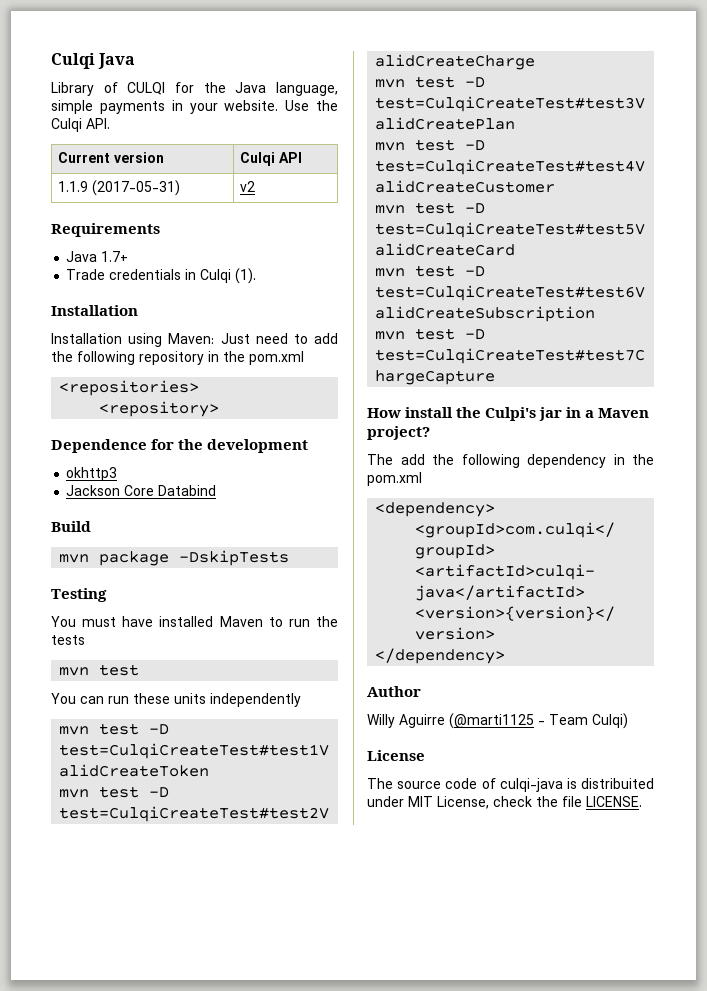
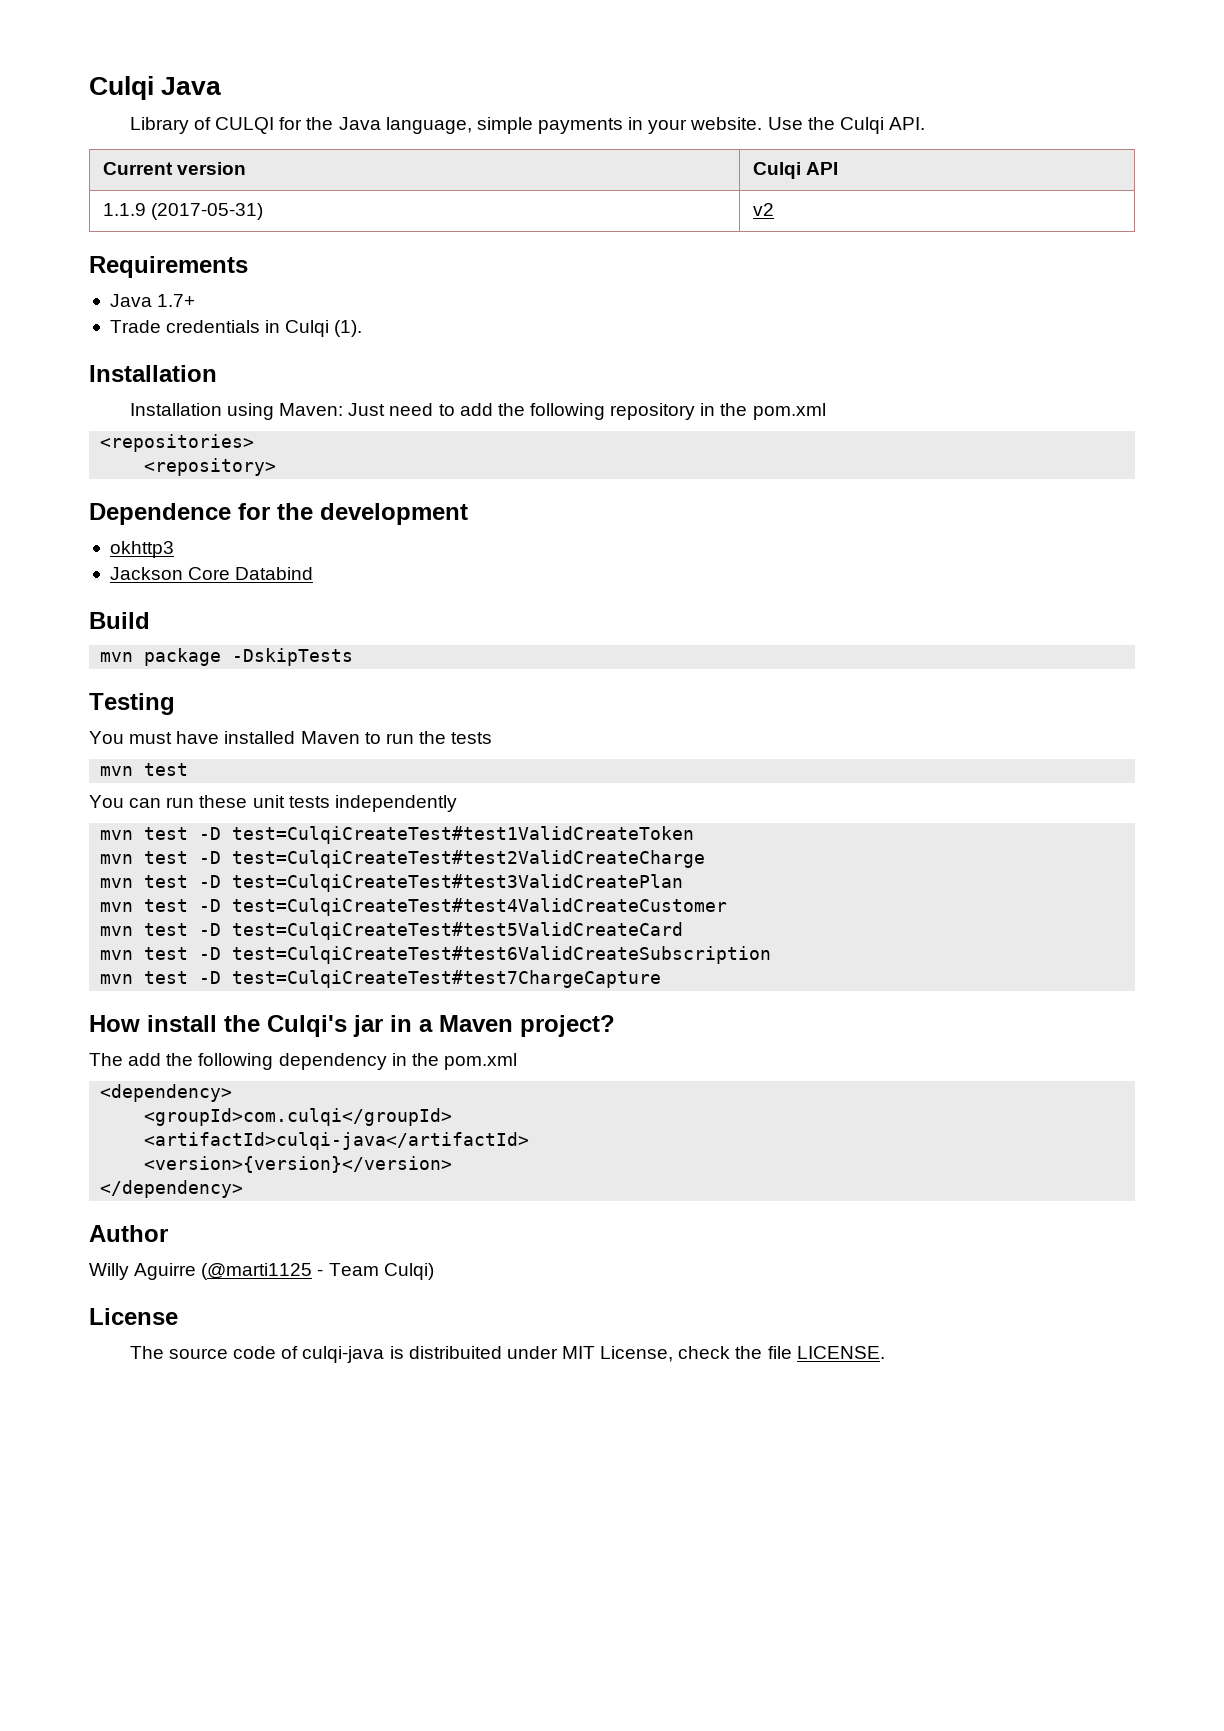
[174,693,206,704] units -> [252,795,330,808] unit tests
[485,407,537,421] Culpi's -> [267,1015,347,1037] Culqi's

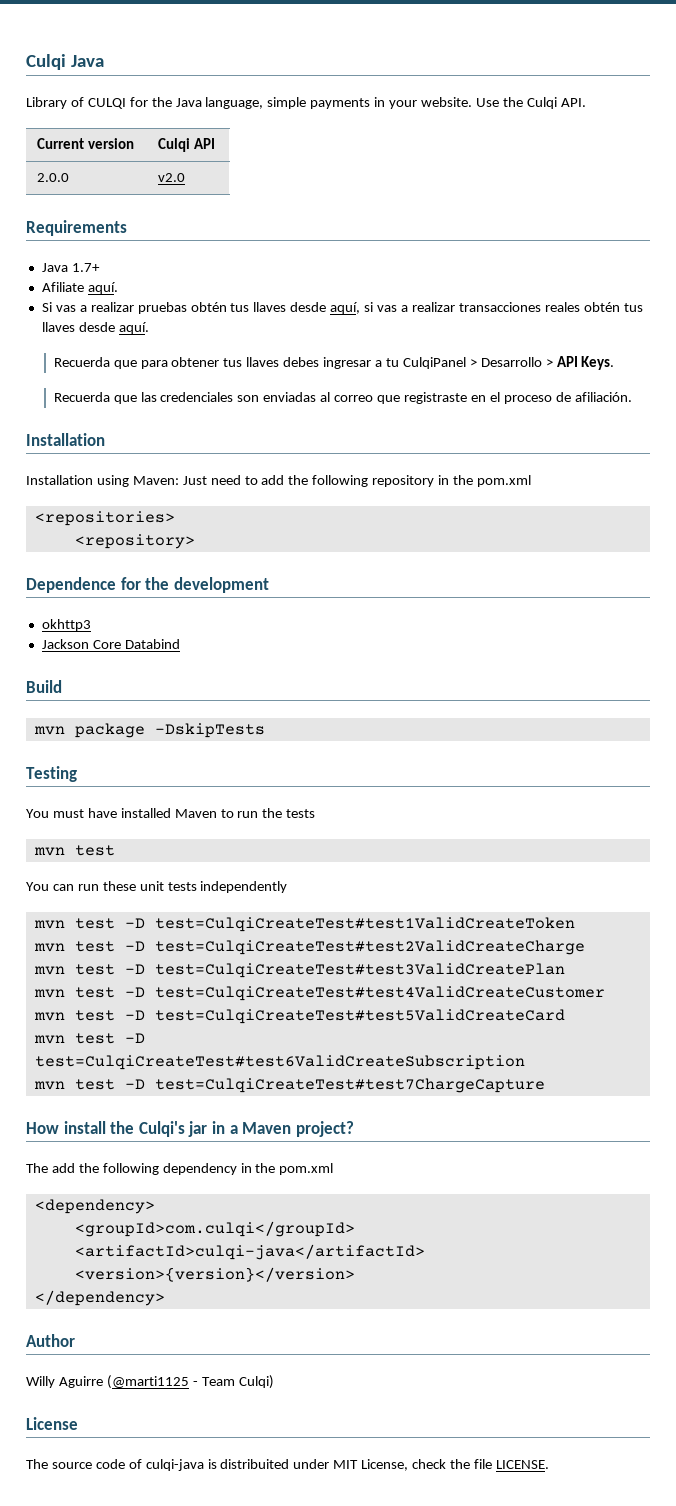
[102,203,263,220] [752,203,774,216] 1.1.9 (2017-05-31) | v2 -> [37,173,70,182] [158,173,186,182] 2.0.0 | v2.0
[109,320,363,337] Trade credentials in Culqi (1). -> [41,282,118,294] [41,302,643,314] [41,322,149,334] [53,356,615,370] [53,392,632,404] Afiliate aquí. // Si vas a realizar pruebas obtén tus llaves desde aquí, si vas a realizar transacciones reales obtén tus llaves desde aquí. // Recuerda que para obtener tus llaves debes ingresar a tu CulqiPanel > Desarrollo > API Keys. // Recuerda que las credenciales son enviadas al correo que registraste en el proceso de afiliación.

